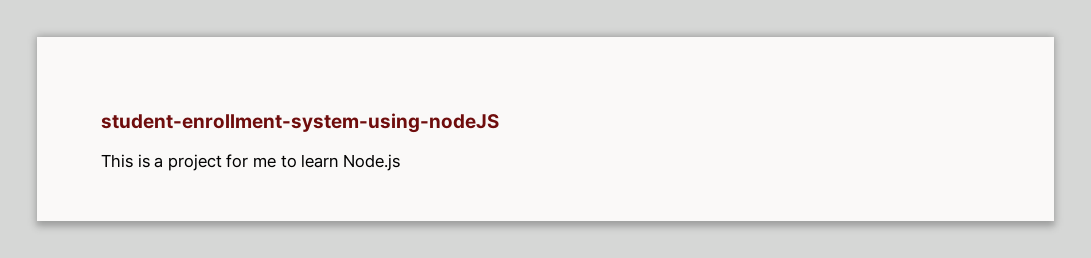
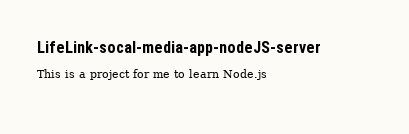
[101,113,499,133] student-enrollment-system-using-nodeJS -> [37,41,321,56] LifeLink-socal-media-app-nodeJS-server

